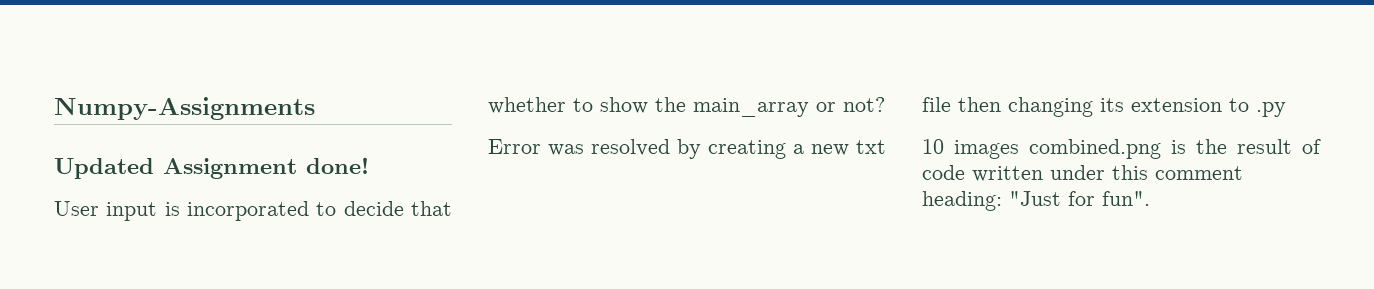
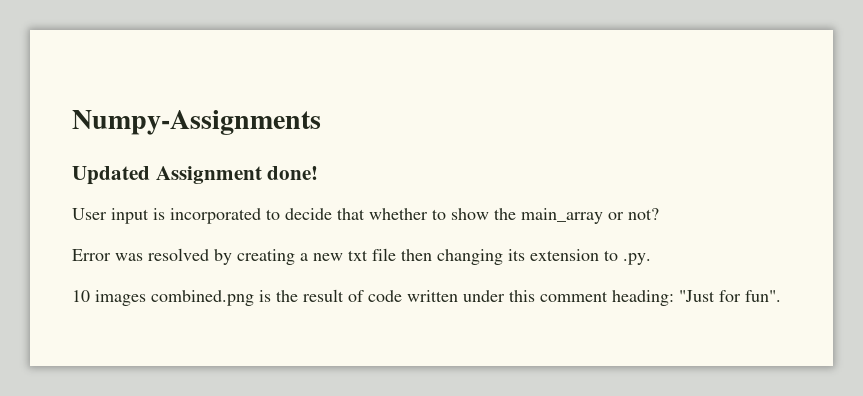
[1256,102,1286,117] .py -> [623,253,651,265] .py.

